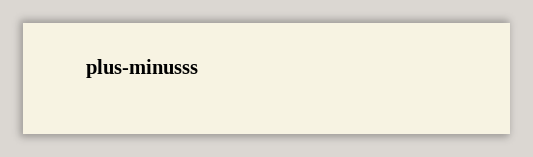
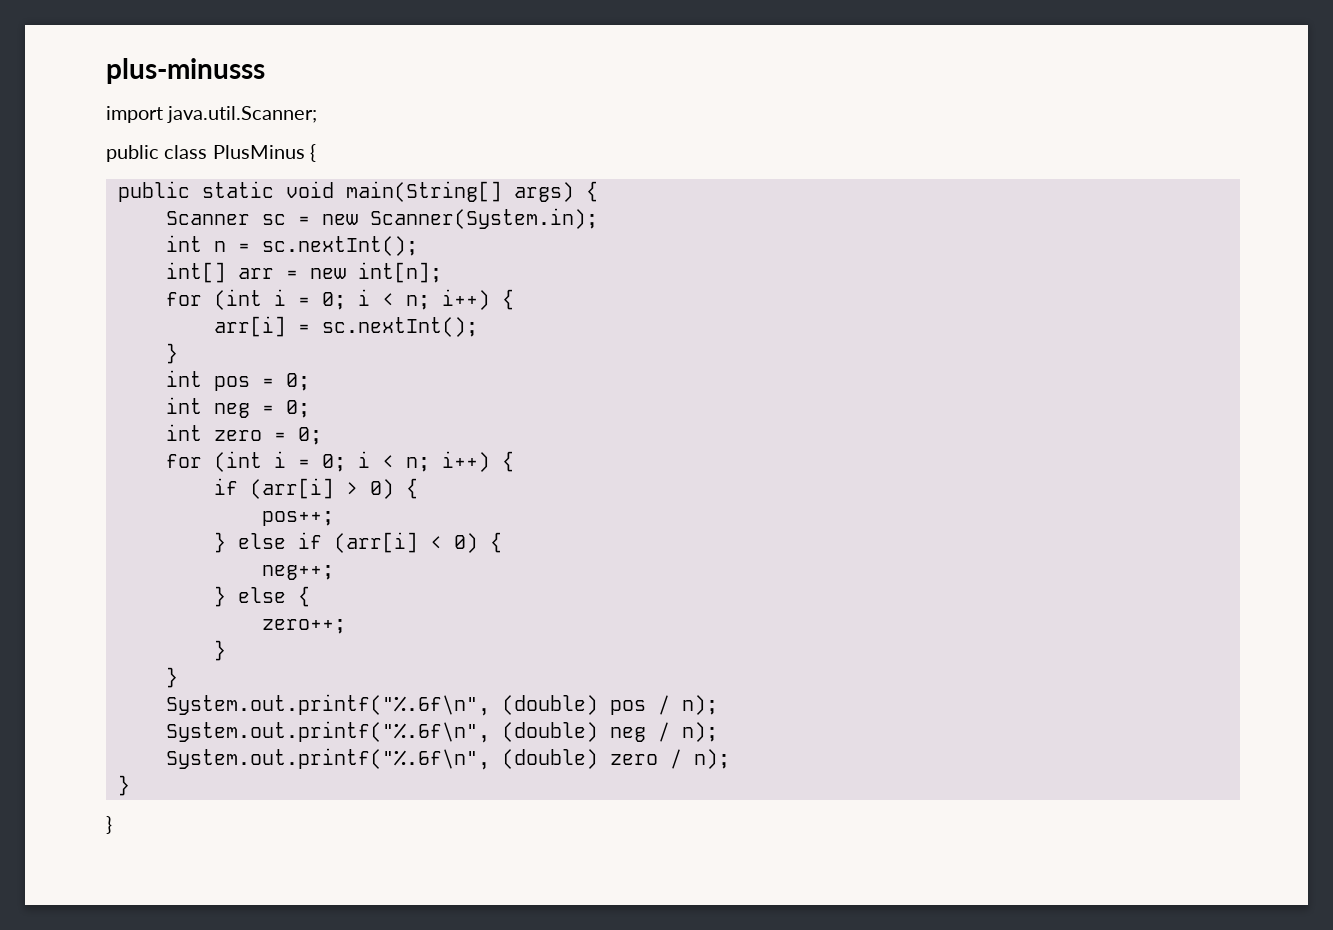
(198, 68) none -> [106,106,318,123] [106,144,316,162] [117,181,598,202] [165,208,598,229] [165,235,418,256] [165,262,442,283] [165,289,514,310] [213,316,478,337] [165,343,178,364] [165,370,310,391] [165,397,310,418] [165,424,322,445] [165,451,514,472] [213,478,418,499] [261,511,334,526] [213,532,502,553] [261,565,334,580] [213,586,310,607] [261,619,346,634] [213,640,226,661] [165,667,178,688] [165,694,718,716] [165,721,718,743] [165,748,730,770] [117,775,130,796] [106,816,112,834] // import java.util.Scanner; // public class PlusMinus { // public static void main(String[] args) { // Scanner sc = new Scanner(System.in); // int n = sc.nextInt(); // int[] arr = new int[n]; // for (int i = 0; i < n; i++) { // arr[i] = sc.nextInt(); // } // int pos = 0; // int neg = 0; // int zero = 0; // for (int i = 0; i < n; i++) { // if (arr[i] > 0) { // pos++; // } else if (arr[i] < 0) { // neg++; // } else { // zero++; // } // } // System.out.printf("%.6f\n", (double) pos / n); // System.out.printf("%.6f\n", (double) neg / n); // System.out.printf("%.6f\n", (double) zero / n); // } // }

